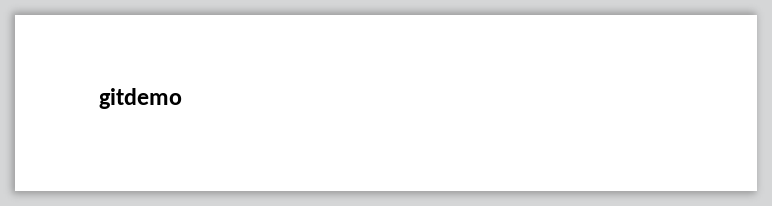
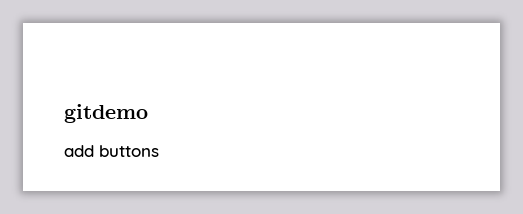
(182, 98) none -> [64,145,159,157] // add buttons

